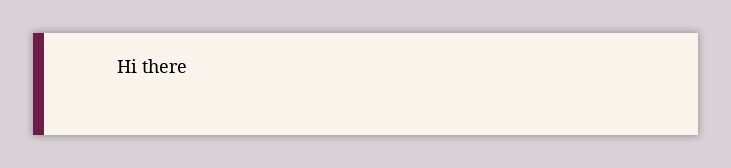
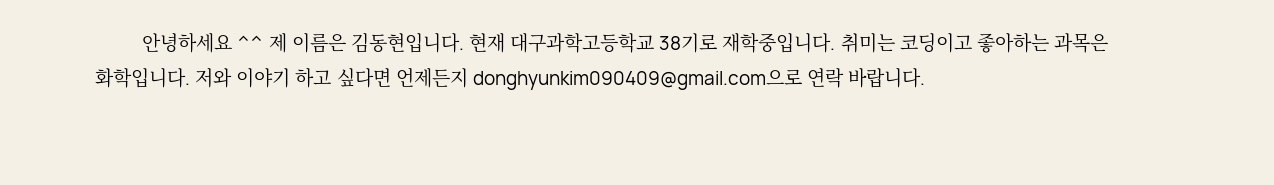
[117,59,187,73] Hi there -> [142,33,1108,53] [95,67,926,90] 안녕하세요 ^^ 제 이름은 김동현입니다. 현재 대구과학고등학교 38기로 재학중입니다. 취미는 코딩이고 좋아하는 과목은 화학입니다. 저와 이야기 하고 싶다면 언제든지 donghyunkim090409@gmail.com으로 연락 바랍니다.

